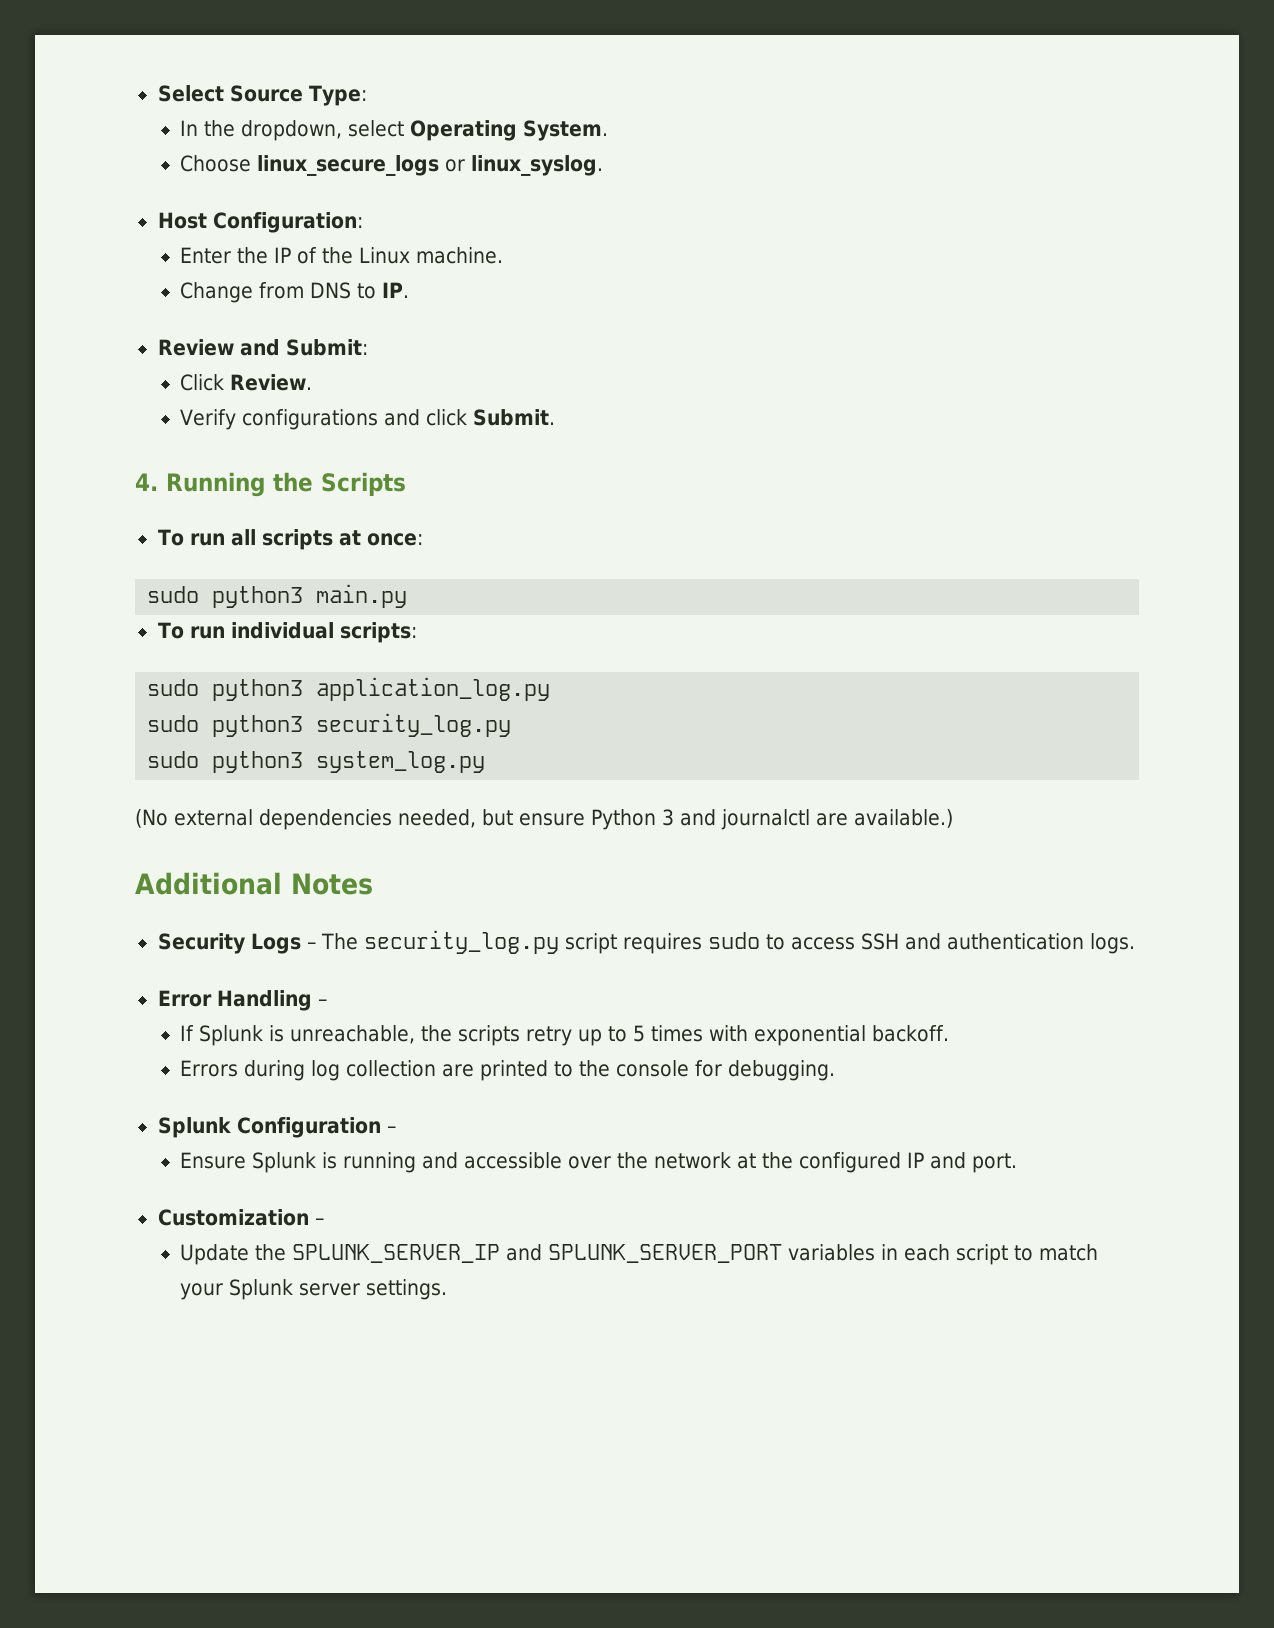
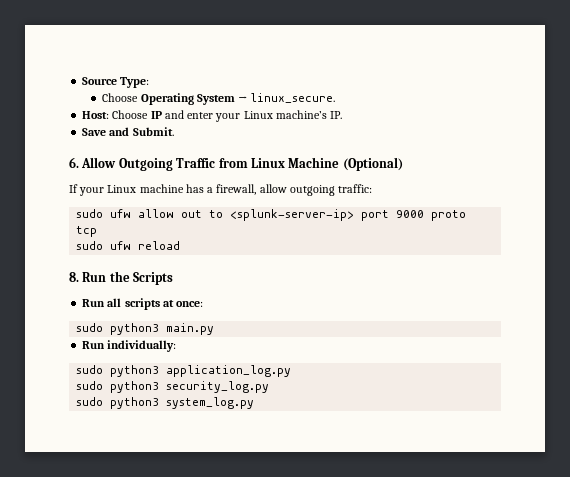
[157,85,224,102] Select -> (82, 81) none
[180,120,609,141] [180,155,604,176] [157,212,363,233] [180,247,504,264] [180,282,410,303] [157,339,368,356] [180,374,313,391] [180,409,556,430] [135,472,265,497] In the dropdown, select Operating System. // Choose linux_secure_logs or linux_syslog. // Host Configuration: // Enter the IP of the Linux machine. // Change from DNS to IP. // Review and Submit: // Click Review. // Verify configurations and click Submit. // 4. Running -> [102,93,336,105] [82,110,343,122] [82,127,174,136] [69,157,403,171] [69,184,373,196] [76,209,467,221] [76,226,98,237] [76,241,181,250] [69,272,107,282] Choose Operating System → linux_secure. // Host: Choose IP and enter your Linux machine’s IP. // Save and Submit. // 6. Allow Outgoing Traffic from Linux Machine (Optional) // If your Linux machine has a firewall, allow outgoing traffic: // sudo ufw allow out to <splunk-server-ip> port 9000 proto tcp // sudo ufw reload // 8. Run
[157,529,225,546] To run -> [82,299,106,307] Run
[157,622,417,643] To run individual scripts: -> [82,340,177,352] Run individually:
[135,809,953,830] [135,872,373,895] [157,930,1135,954] [157,990,327,1011] [180,1025,950,1046] [180,1060,836,1081] [157,1117,396,1138] [180,1152,1018,1173] [157,1209,324,1226] [180,1244,1099,1265] [180,1279,448,1300] // (No external dependencies needed, but ensure Python 3 and journalctl are available.) // Additional Notes // Security Logs – The security_log.py script requires sudo to access SSH and authentication logs. // Error Handling – // If Splunk is unreachable, the scripts retry up to 5 times with exponential backoff. // Errors during log collection are printed to the console for debugging. // Splunk Configuration – // Ensure Splunk is running and accessible over the network at the configured IP and port. // Customization – // Update the SPLUNK_SERVER_IP and SPLUNK_SERVER_PORT variables in each script to match your Splunk server settings. -> (255, 403) none

